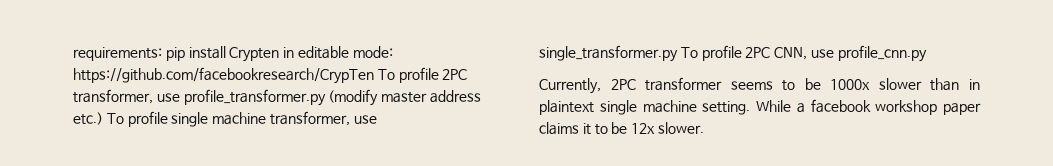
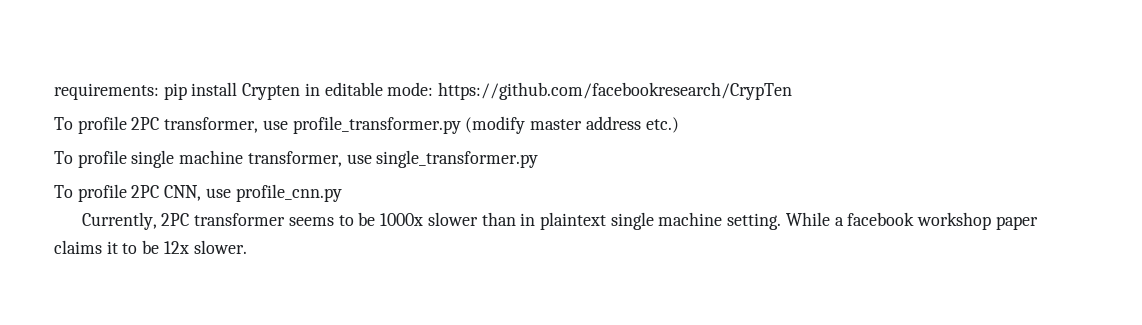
(374, 75) none -> (793, 91) //
(103, 118) none -> (679, 125) //
(678, 53) none -> (539, 159) //

